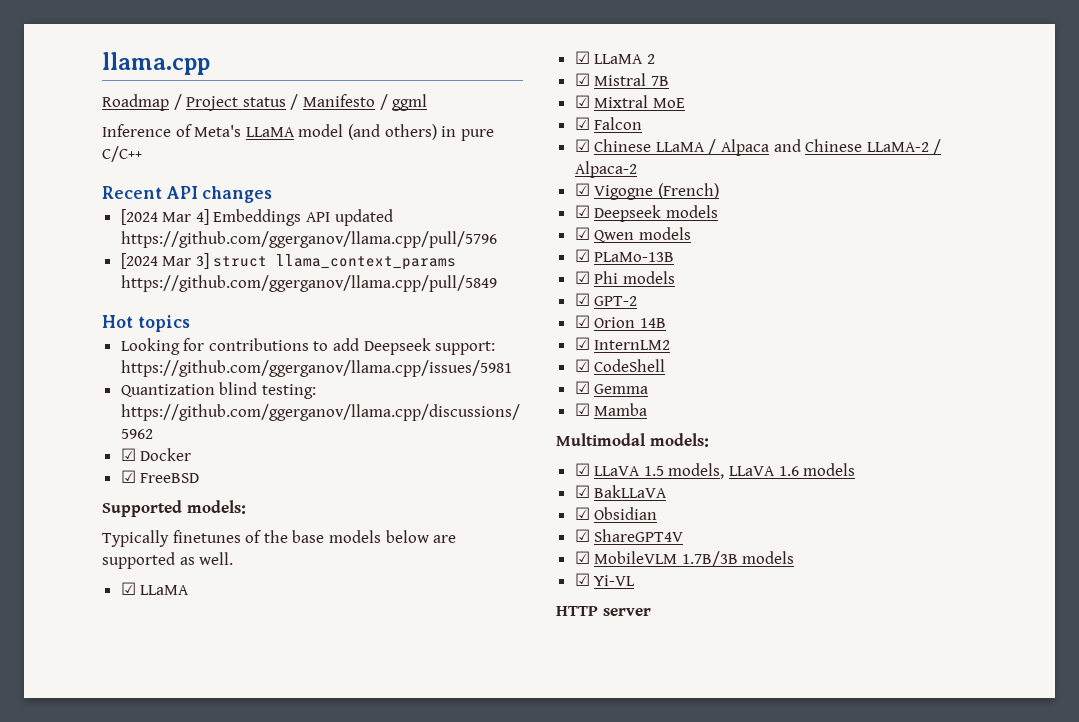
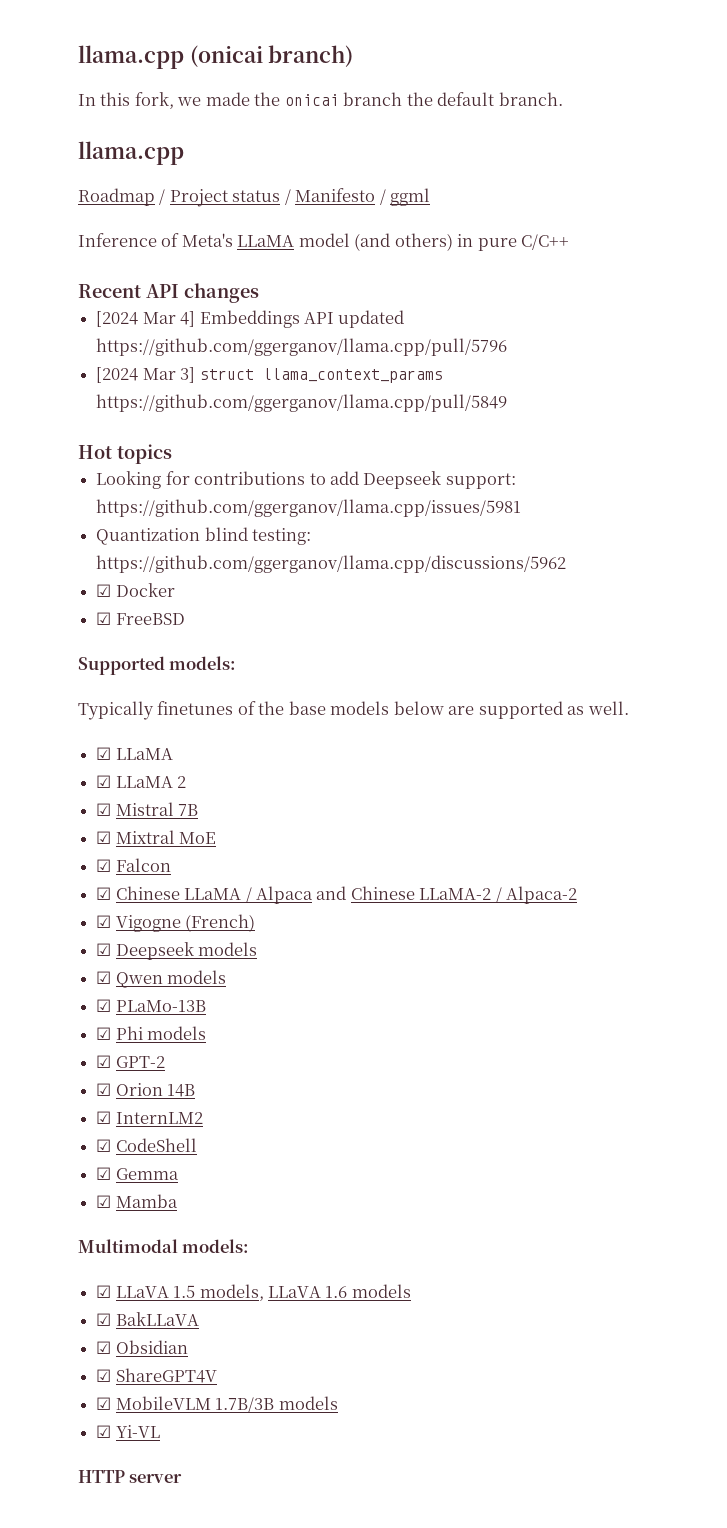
[102,52,210,75] llama.cpp -> [78,45,354,69] [78,92,563,109] [78,141,184,165] llama.cpp (onicai branch) // In this fork, we made the onicai branch the default branch. // llama.cpp

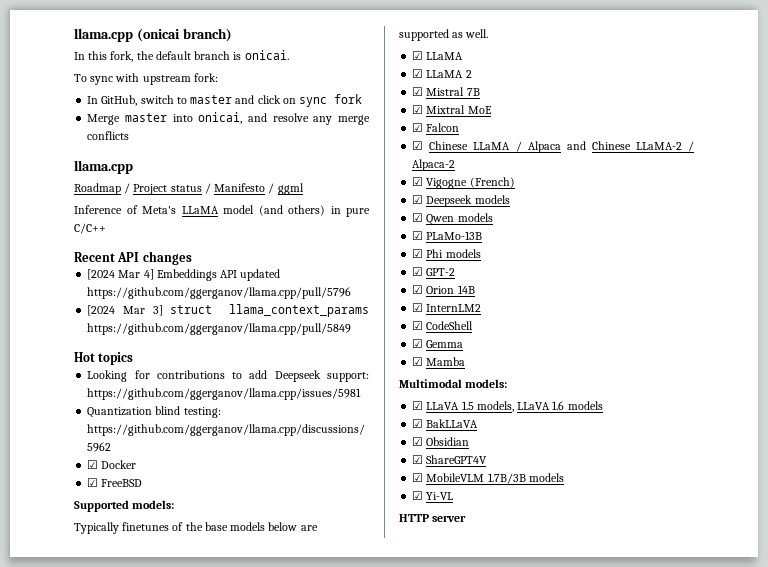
[177,92,563,106] we made the onicai branch the default branch. -> [136,50,289,60] [74,73,218,85] [87,94,363,107] [87,112,370,125] [87,131,130,140] the default branch is onicai. // To sync with upstream fork: // In GitHub, switch to master and click on sync fork // Merge master into onicai, and resolve any merge conflicts

